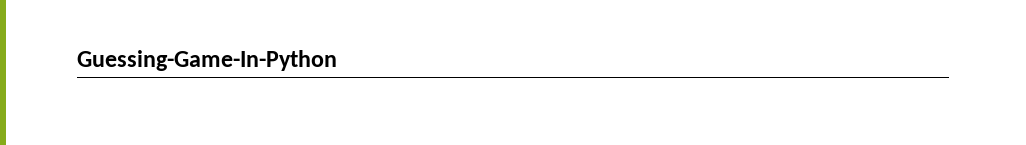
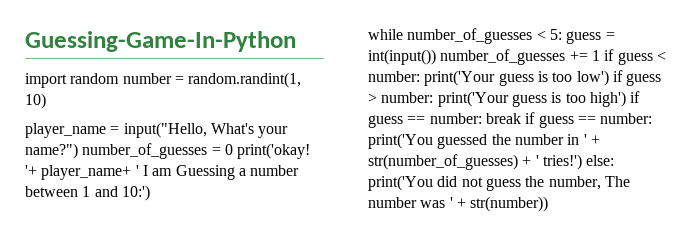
(337, 60) none -> [25,72,302,88] [25,93,46,109] [25,122,289,138] [25,143,311,159] [25,165,300,180] [25,185,150,201] [368,28,615,44] [368,49,666,65] [368,70,662,86] [368,91,641,107] [368,112,653,128] [368,133,600,149] [368,154,615,170] [368,175,630,191] [368,196,549,212] // import random number = random.randint(1, 10) // player_name = input("Hello, What's your name?") number_of_guesses = 0 print('okay! '+ player_name+ ' I am Guessing a number between 1 and 10:') // while number_of_guesses < 5: guess = int(input()) number_of_guesses += 1 if guess < number: print('Your guess is too low') if guess > number: print('Your guess is too high') if guess == number: break if guess == number: print('You guessed the number in ' + str(number_of_guesses) + ' tries!') else: print('You did not guess the number, The number was ' + str(number))

